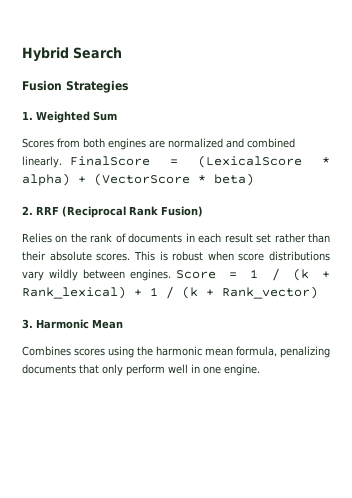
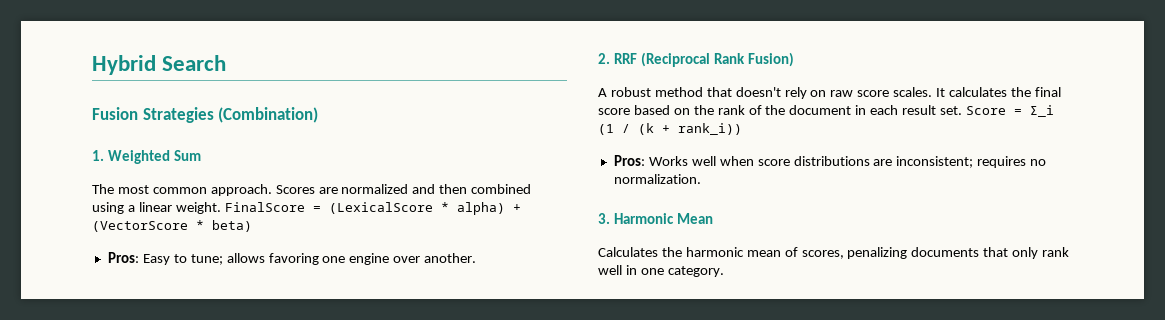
(128, 86) none -> [218,107,319,123] (Combination)
[22,138,295,150] [22,156,62,168] Scores from both engines are normalized and combined linearly. -> [92,184,532,196] [92,202,221,214] The most common approach. Scores are normalized and then combined using a linear weight.
(254, 179) none -> [107,252,477,265] // Pros: Easy to tune; allows favoring one engine over another.
[22,233,52,243] Relies -> [598,87,1061,99] [598,105,670,115] A robust method that doesn't rely on raw score scales. It calculates the final score based
[128,233,183,243] documents -> [765,105,852,115] the document
[256,233,331,243] [22,251,330,261] [22,268,330,281] [22,286,318,299] set rather than their absolute scores. This is robust when score distributions vary wildly between engines. Score = 1 / (k + Rank_lexical) + 1 / (k + Rank_vector) -> [940,105,1054,117] [598,123,742,135] [613,155,1047,168] [613,174,701,184] set. Score = Σ_i (1 / (k + rank_i)) // Pros: Works well when score distributions are inconsistent; requires no normalization.
[22,346,134,358] Combines scores using -> [598,247,658,257] Calculates
[236,346,277,357] formula, -> [784,247,844,259] of scores,
[126,364,165,376] perform -> [1042,247,1070,257] rank
[224,364,260,376] engine. -> [667,266,724,277] category.

